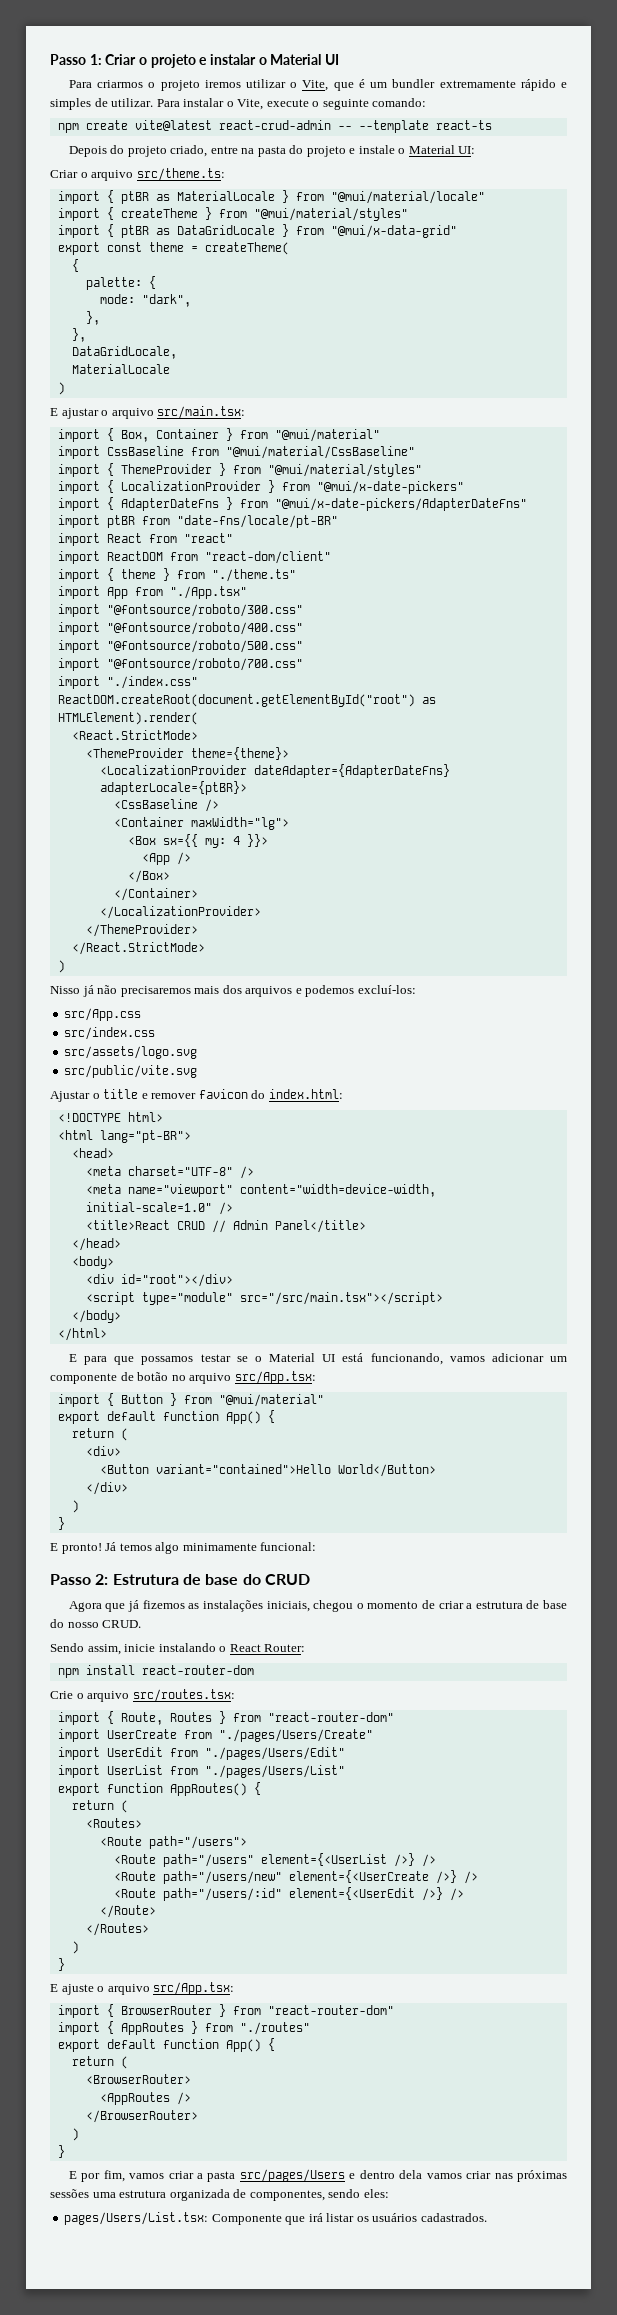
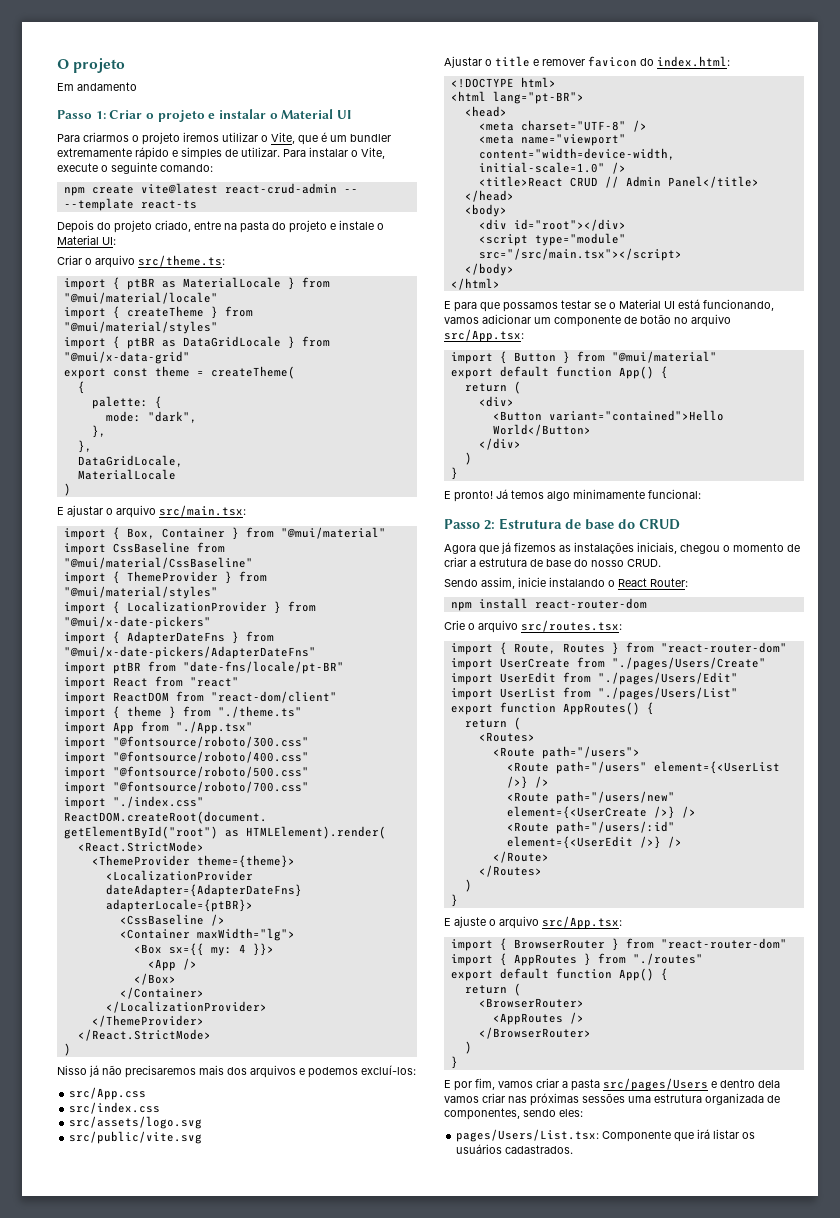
(50, 59) none -> [57,58,126,73] [57,82,137,91] O projeto // Em andamento //

